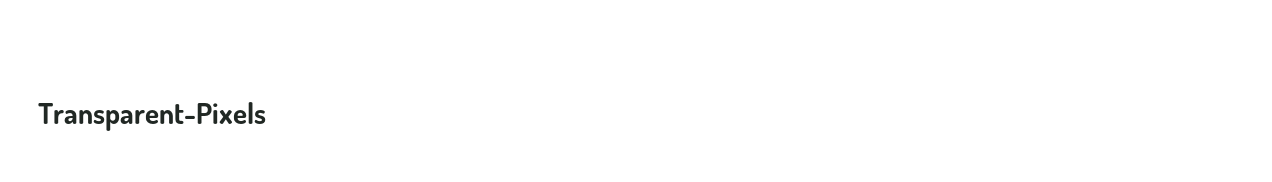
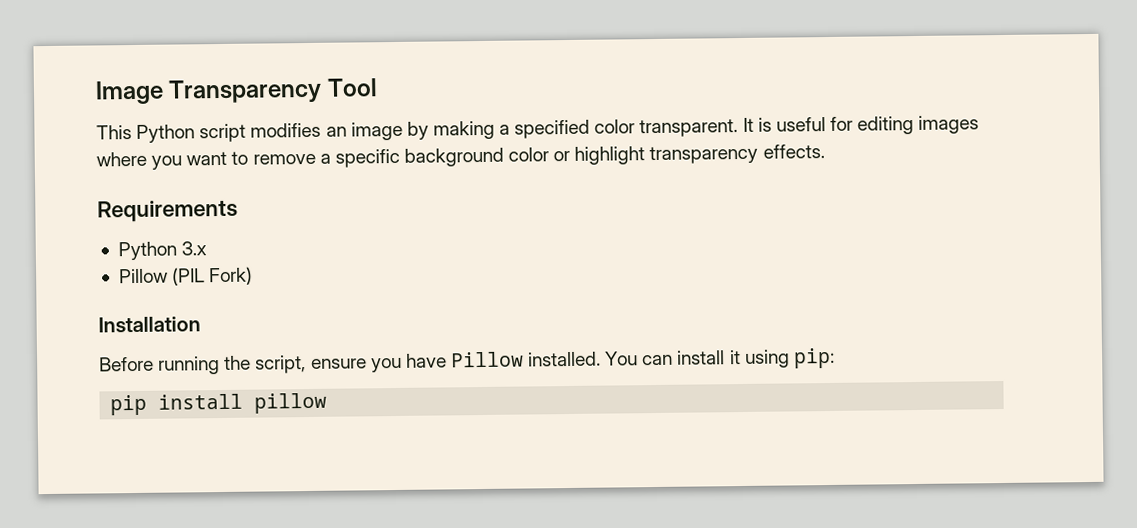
[38,102,266,131] Transparent-Pixels -> [95,78,378,105] [96,115,980,143] [96,144,825,170] [97,199,238,223] [117,241,208,261] [118,266,254,286] [98,316,201,333] [99,347,835,375] [110,392,328,416] Image Transparency Tool // This Python script modifies an image by making a specified color transparent. It is useful for editing images where you want to remove a specific background color or highlight transparency effects. // Requirements // Python 3.x // Pillow (PIL Fork) // Installation // Before running the script, ensure you have Pillow installed. You can install it using pip: // pip install pillow

